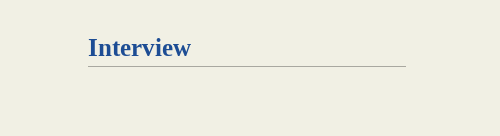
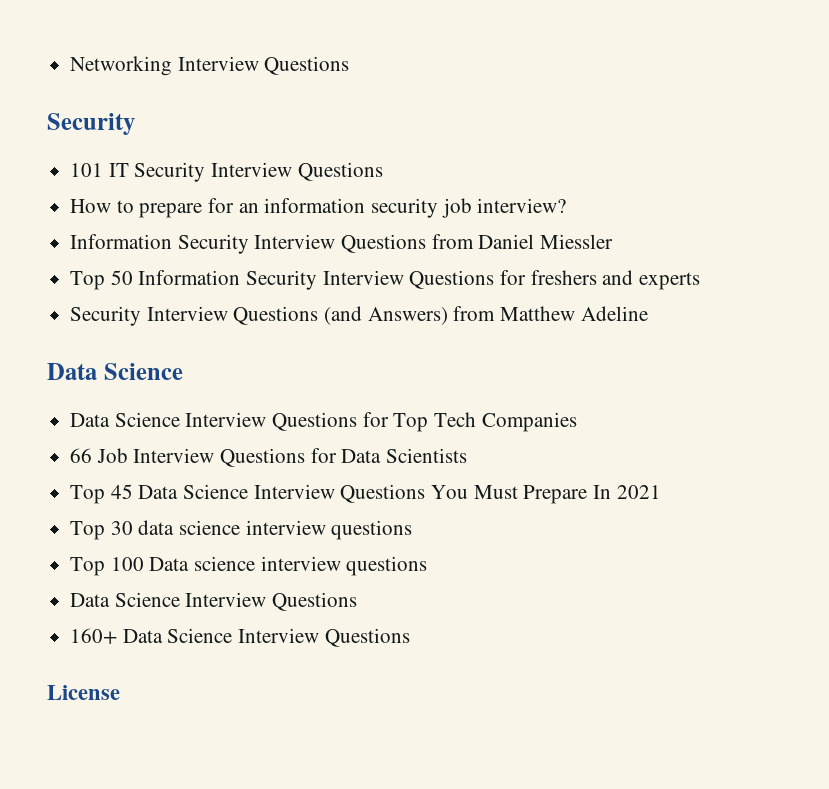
[88,38,191,56] Interview -> [70,56,350,76] [47,113,135,135] [70,162,383,182] [70,198,567,218] [70,234,614,254] [70,270,701,290] [70,306,648,326] [47,363,183,380] [70,412,577,432] [70,448,468,467] [70,484,661,504] [70,520,413,540] [70,556,428,576] [70,592,358,611] [70,628,410,647] [47,685,120,700] Networking Interview Questions // Security // 101 IT Security Interview Questions // How to prepare for an information security job interview? // Information Security Interview Questions from Daniel Miessler // Top 50 Information Security Interview Questions for freshers and experts // Security Interview Questions (and Answers) from Matthew Adeline // Data Science // Data Science Interview Questions for Top Tech Companies // 66 Job Interview Questions for Data Scientists // Top 45 Data Science Interview Questions You Must Prepare In 2021 // Top 30 data science interview questions // Top 100 Data science interview questions // Data Science Interview Questions // 160+ Data Science Interview Questions // License

